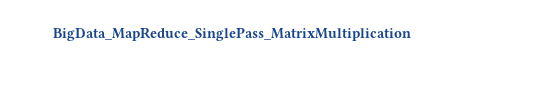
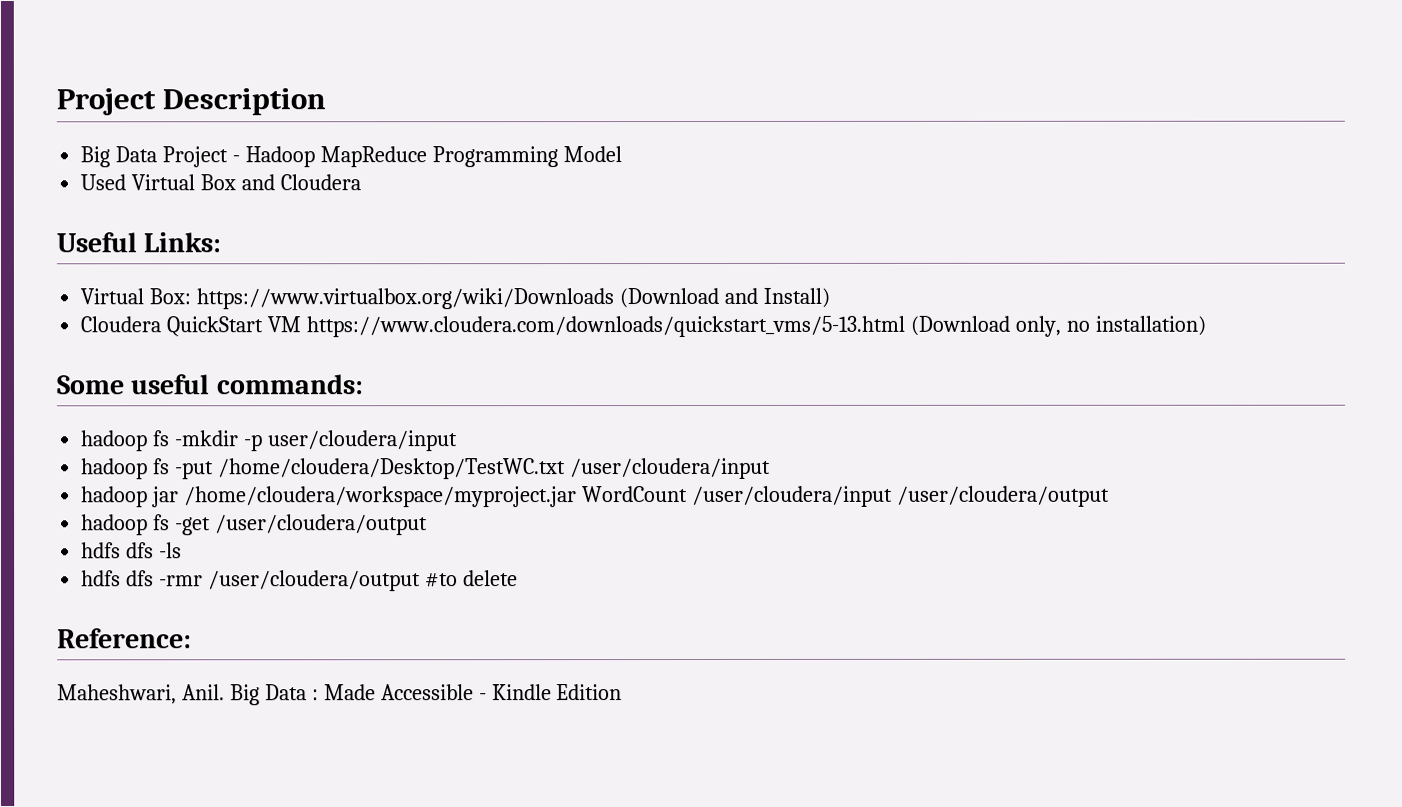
[53,27,411,41] BigData_MapReduce_SinglePass_MatrixMultiplication -> [56,88,327,116] [80,146,622,168] [80,174,361,191] [56,232,222,253] [80,287,830,310] [80,315,1206,338] [56,374,363,395] [81,430,458,452] [81,457,771,480] [81,485,1110,508] [81,514,429,536] [81,542,183,559] [81,570,518,592] [57,628,192,649] [57,684,623,706] Project Description // Big Data Project - Hadoop MapReduce Programming Model // Used Virtual Box and Cloudera // Useful Links: // Virtual Box: https://www.virtualbox.org/wiki/Downloads (Download and Install) // Cloudera QuickStart VM https://www.cloudera.com/downloads/quickstart_vms/5-13.html (Download only, no installation) // Some useful commands: // hadoop fs -mkdir -p user/cloudera/input // hadoop fs -put /home/cloudera/Desktop/TestWC.txt /user/cloudera/input // hadoop jar /home/cloudera/workspace/myproject.jar WordCount /user/cloudera/input /user/cloudera/output // hadoop fs -get /user/cloudera/output // hdfs dfs -ls // hdfs dfs -rmr /user/cloudera/output #to delete // Reference: // Maheshwari, Anil. Big Data : Made Accessible - Kindle Edition

